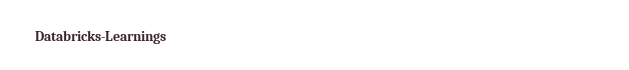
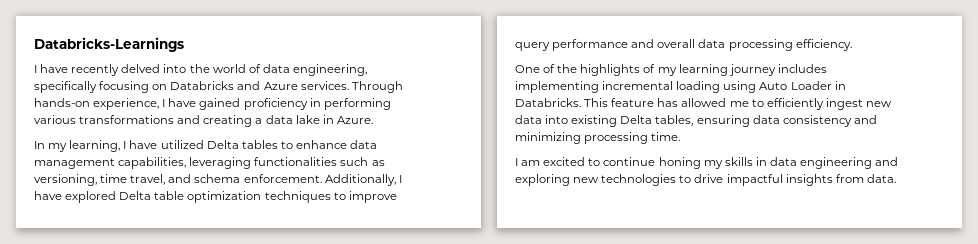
(166, 37) none -> [34,64,367,76] [34,81,403,93] [34,98,391,110] [34,115,373,127] [34,140,378,152] [34,157,385,169] [34,174,402,186] [34,191,397,203] [515,39,852,51] [515,64,827,76] [515,81,846,93] [515,98,892,110] [515,115,877,127] [515,132,681,144] [515,157,899,169] [515,174,896,186] // I have recently delved into the world of data engineering, specifically focusing on Databricks and Azure services. Through hands-on experience, I have gained proficiency in performing various transformations and creating a data lake in Azure. // In my learning, I have utilized Delta tables to enhance data management capabilities, leveraging functionalities such as versioning, time travel, and schema enforcement. Additionally, I have explored Delta table optimization techniques to improve query performance and overall data processing efficiency. // One of the highlights of my learning journey includes implementing incremental loading using Auto Loader in Databricks. This feature has allowed me to efficiently ingest new data into existing Delta tables, ensuring data consistency and minimizing processing time. // I am excited to continue honing my skills in data engineering and exploring new technologies to drive impactful insights from data.

